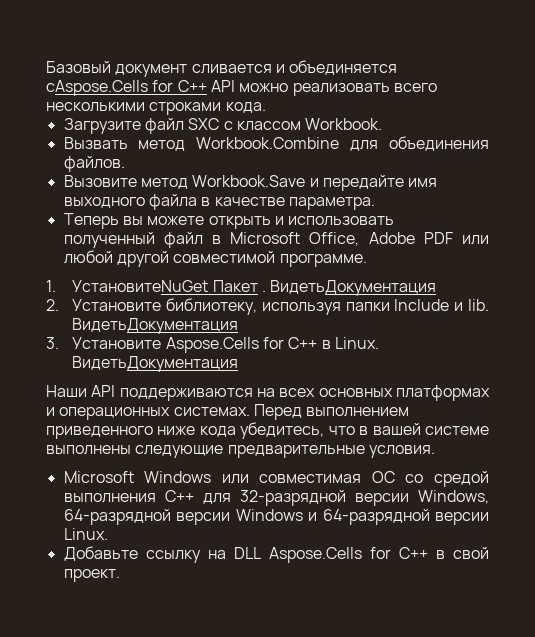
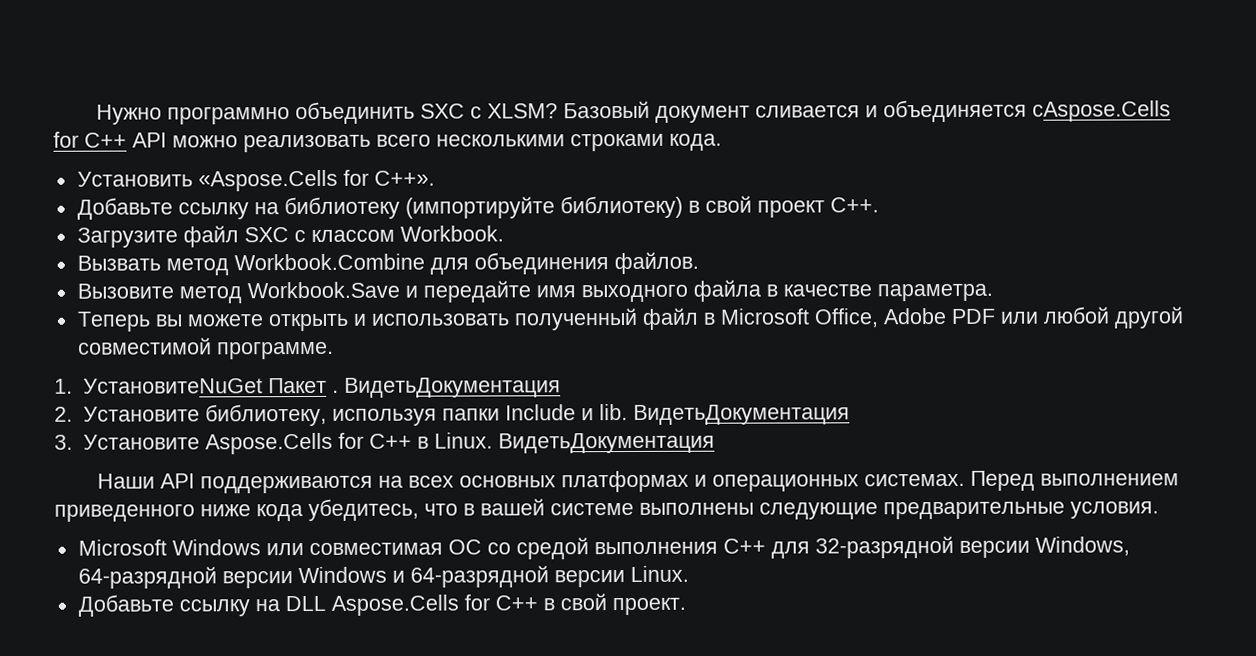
(46, 67) none -> [96,101,559,125] Нужно программно объединить SXC с XLSM?
(266, 107) none -> [76,169,435,192] [76,195,879,220] // Установить «Aspose.Cells for C++». // Добавьте ссылку на библиотеку (импортируйте библиотеку) в свой проект C++.

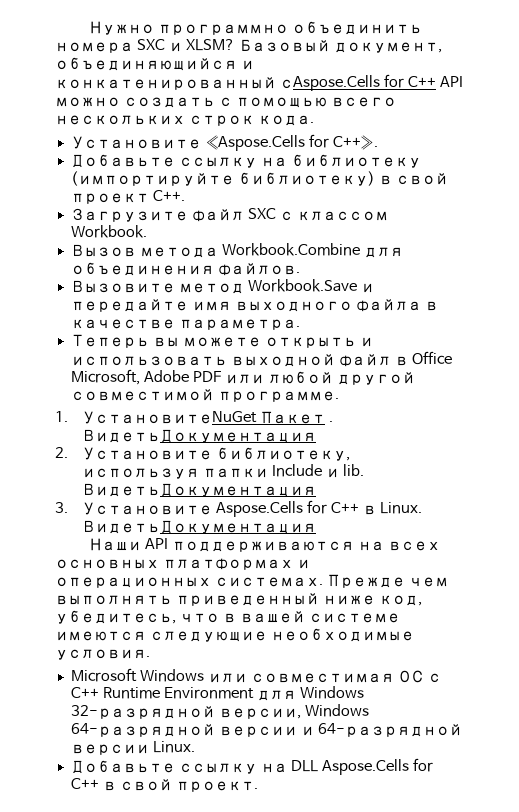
[420,99,1028,123] SXC с XLSM? Базовый документ сливается и объединяется -> [55,39,442,53] [55,57,254,71] [55,77,276,90] номера SXC и XLSM? Базовый документ, объединяющийся и конкатенированный
[243,133,664,153] реализовать всего несколькими строками -> [123,97,396,108] [55,115,254,126] создать с помощью всего нескольких строк
[76,171,193,187] Установить -> [70,136,201,149] Установите
[76,255,229,276] Вызвать метод -> [70,244,218,258] Вызов метода
[513,307,638,331] полученный -> [230,354,335,367] выходной
[719,308,878,328] Microsoft Office, -> [411,351,452,365] [70,369,140,385] Office Microsoft,
[970,470,1180,491] [54,504,303,522] Перед выполнением приведенного ниже кода -> [326,574,448,588] [55,593,422,606] Прежде чем выполнять приведенный ниже код,
[639,501,1065,520] выполнены следующие предварительные -> [55,628,414,642] имеются следующие необходимые
[486,535,1130,560] [77,566,387,589] со средой выполнения C++ для 32-разрядной версии Windows, 64-разрядной версии Windows -> [427,673,441,683] [70,686,364,701] [70,704,369,719] [70,723,297,737] с C++ Runtime Environment для Windows 32-разрядной версии, Windows 64-разрядной версии

